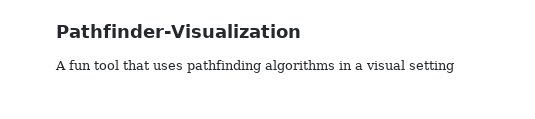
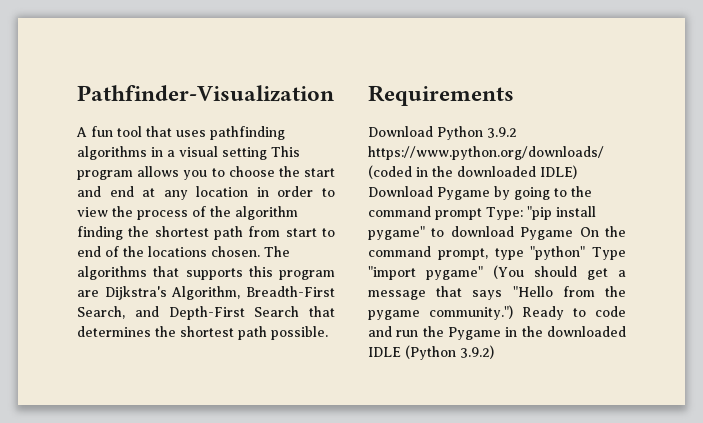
(454, 67) none -> [271,146,300,157] [77,166,335,180] [77,186,335,200] [77,206,298,220] [77,226,336,240] [77,246,290,257] [77,266,335,280] [77,286,335,300] [77,306,335,320] [77,326,328,340] [368,85,514,106] [368,126,517,140] [368,146,604,160] [368,165,577,179] [368,186,592,200] [368,206,596,220] [368,226,626,240] [368,246,626,260] [368,265,626,280] [368,286,626,300] [368,305,626,320] [368,326,626,340] [368,345,494,360] This program allows you to choose the start and end at any location in order to view the process of the algorithm finding the shortest path from start to end of the locations chosen. The algorithms that supports this program are Dijkstra's Algorithm, Breadth-First Search, and Depth-First Search that determines the shortest path possible. // Requirements // Download Python 3.9.2 https://www.python.org/downloads/ (coded in the downloaded IDLE) Download Pygame by going to the command prompt Type: "pip install pygame" to download Pygame On the command prompt, type "python" Type "import pygame" (You should get a message that says "Hello from the pygame community.") Ready to code and run the Pygame in the downloaded IDLE (Python 3.9.2)

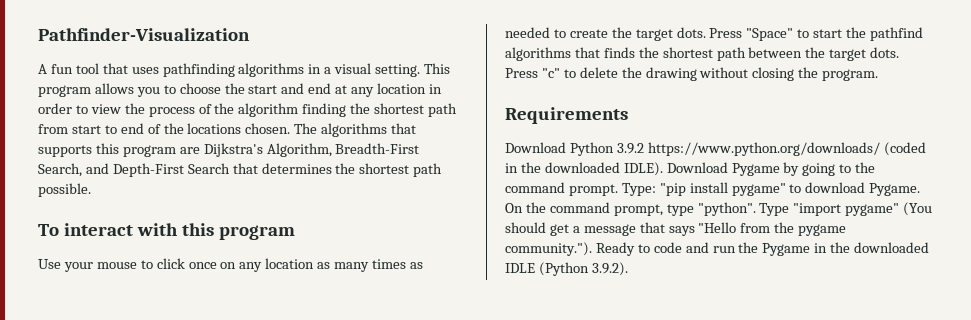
[222,147,267,160] setting -> [375,64,421,77] setting.
(328, 333) none -> [38,223,295,240] [38,258,423,272] [505,27,924,41] [505,47,900,61] [505,67,879,81] // To interact with this program // Use your mouse to click once on any location as many times as needed to create the target dots. Press "Space" to start the pathfind algorithms that finds the shortest path between the target dots. Press "c" to delete the drawing without closing the program.
[540,165,577,179] IDLE) -> [623,162,663,176] IDLE).
[435,208,482,220] prompt -> [568,184,618,196] prompt.
[520,227,574,240] Pygame -> [869,183,921,196] Pygame.
[530,246,586,260] "python" -> [697,202,756,216] "python".
[429,305,513,320] community.") -> [505,242,592,256] community.").
[460,345,494,359] 3.9.2) -> [591,262,628,276] 3.9.2).

